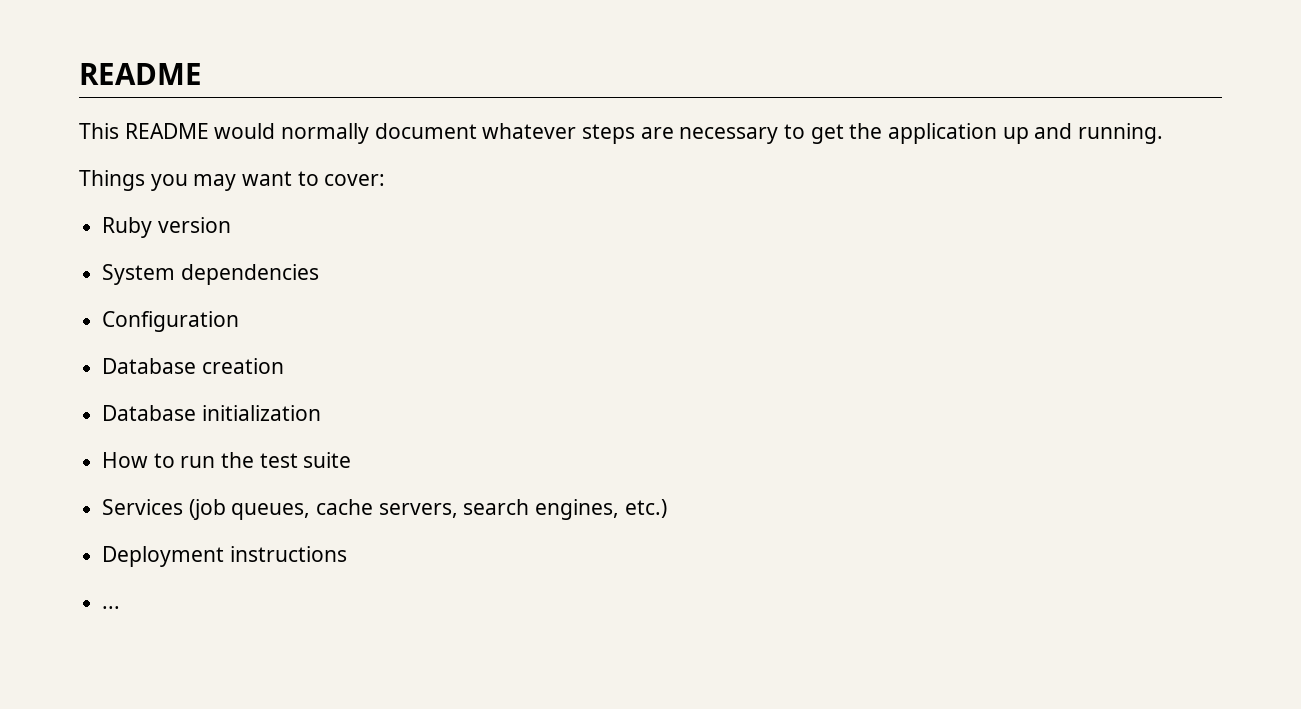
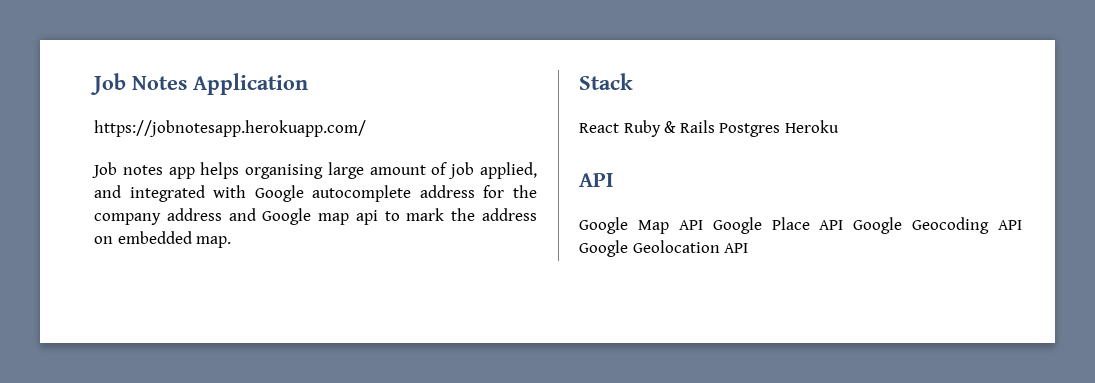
[79,63,202,85] [79,123,1164,144] [79,170,386,191] [102,217,231,238] [102,264,319,285] [102,311,240,332] [102,358,284,374] [102,405,321,421] [102,452,352,468] [102,499,667,520] [102,546,347,567] [102,606,121,609] README // This README would normally document whatever steps are necessary to get the application up and running. // Things you may want to cover: // Ruby version // System dependencies // Configuration // Database creation // Database initialization // How to run the test suite // Services (job queues, cache servers, search engines, etc.) // Deployment instructions // ... -> [90,73,308,95] [94,120,366,137] [92,162,537,179] [94,185,537,202] [94,208,537,225] [94,231,232,248] [579,73,633,90] [579,120,839,137] [579,173,613,187] [579,217,1022,234] [579,240,749,257] Job Notes Application // https://jobnotesapp.herokuapp.com/ // Job notes app helps organising large amount of job applied, and integrated with Google autocomplete address for the company address and Google map api to mark the address on embedded map. // Stack // React Ruby & Rails Postgres Heroku // API // Google Map API Google Place API Google Geocoding API Google Geolocation API

